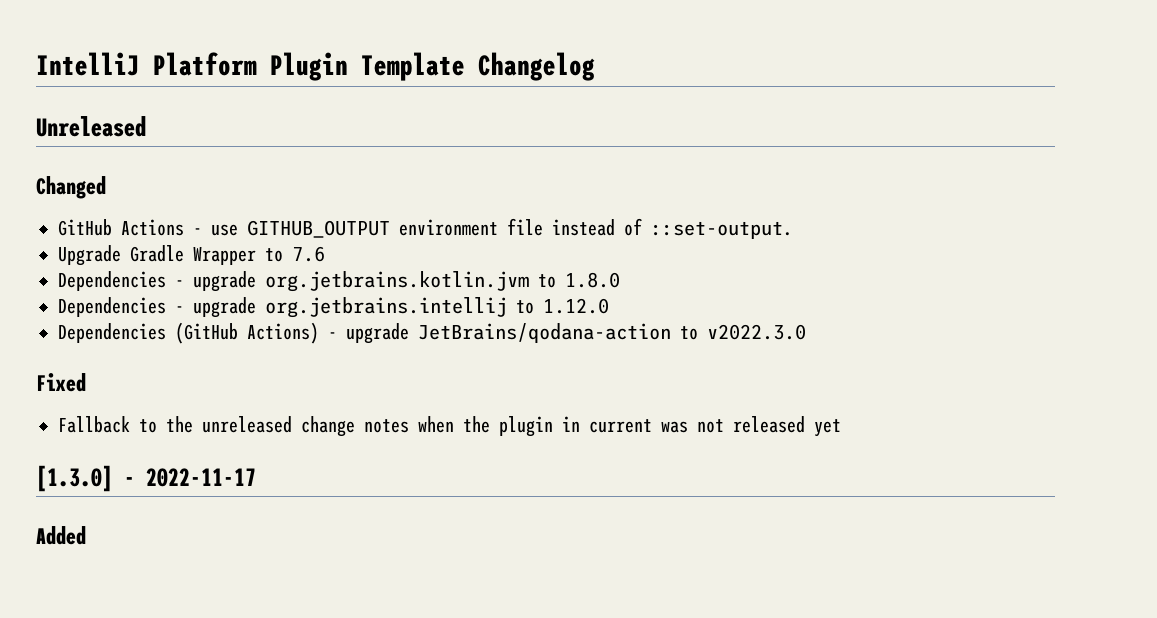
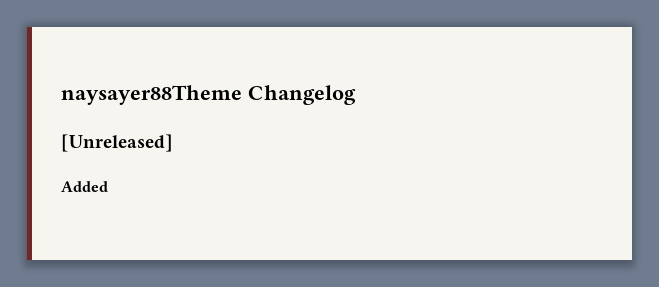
[36,52,595,81] [36,116,146,137] [36,176,106,199] [58,218,792,239] [58,245,325,266] [58,271,620,292] [58,297,609,318] [58,322,806,344] [36,373,86,392] [58,416,841,437] [36,465,256,492] IntelliJ Platform Plugin Template Changelog // Unreleased // Changed // GitHub Actions - use GITHUB_OUTPUT environment file instead of ::set-output. // Upgrade Gradle Wrapper to 7.6 // Dependencies - upgrade org.jetbrains.kotlin.jvm to 1.8.0 // Dependencies - upgrade org.jetbrains.intellij to 1.12.0 // Dependencies (GitHub Actions) - upgrade JetBrains/qodana-action to v2022.3.0 // Fixed // Fallback to the unreleased change notes when the plugin in current was not released yet // [1.3.0] - 2022-11-17 -> [61,85,356,105] [61,134,173,152] naysayer88Theme Changelog // [Unreleased]

